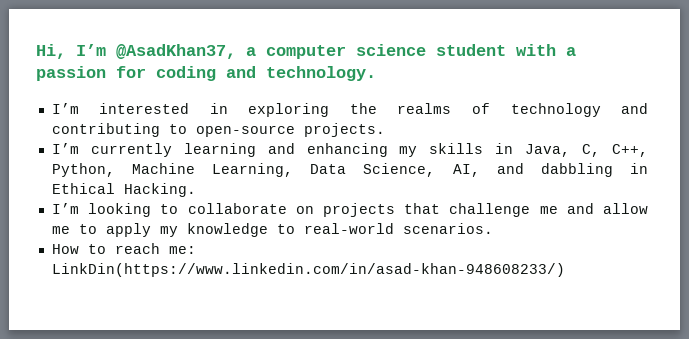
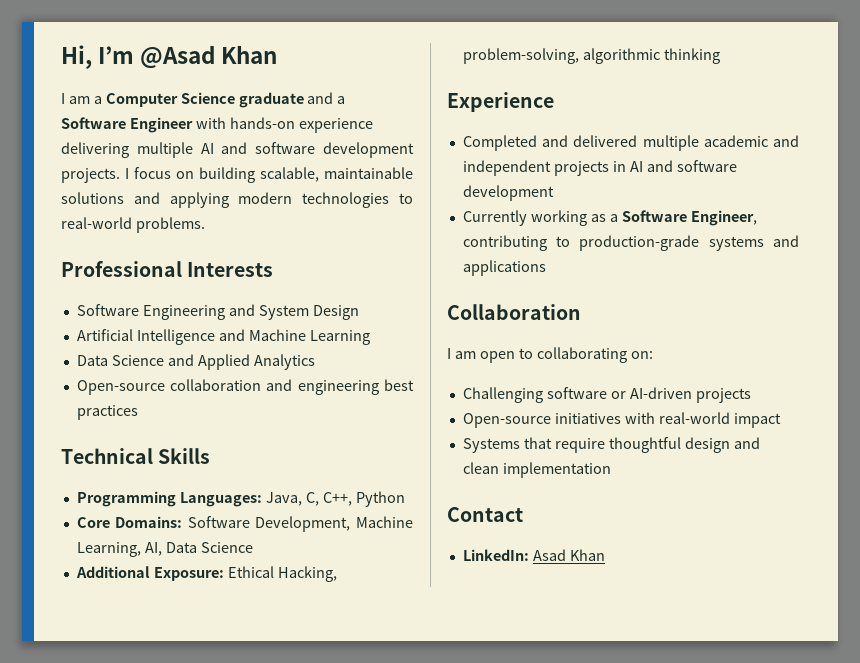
[116,44,576,59] [36,66,376,81] [51,103,649,117] [51,123,385,137] [51,143,648,157] [51,163,649,177] [51,183,196,197] [51,203,648,217] [51,223,493,237] [51,243,196,254] [51,263,565,277] @AsadKhan37, a computer science student with a passion for coding and technology. // I’m interested in exploring the realms of technology and contributing to open-source projects. // I’m currently learning and enhancing my skills in Java, C, C++, Python, Machine Learning, Data Science, AI, and dabbling in Ethical Hacking. // I’m looking to collaborate on projects that challenge me and allow me to apply my knowledge to real-world scenarios. // How to reach me: LinkDin(https://www.linkedin.com/in/asad-khan-948608233/) -> [140,45,278,69] [61,92,346,108] [61,117,373,133] [61,142,415,158] [61,167,413,183] [61,192,414,208] [61,217,205,233] [61,261,274,277] [76,304,359,320] [76,329,370,345] [76,354,315,370] [76,379,414,395] [76,405,138,420] [61,448,211,464] [76,491,405,507] [76,516,413,532] [76,542,253,557] [75,566,337,582] [462,48,720,64] [447,92,554,112] [462,135,799,151] [462,160,737,176] [462,185,554,201] [462,210,757,226] [462,235,799,251] [462,260,546,276] [447,304,581,320] [447,347,653,363] [462,387,751,403] [462,412,781,428] [462,437,760,453] [462,462,611,478] [447,507,523,522] [462,549,605,561] @Asad Khan // I am a Computer Science graduate and a Software Engineer with hands-on experience delivering multiple AI and software development projects. I focus on building scalable, maintainable solutions and applying modern technologies to real-world problems. // Professional Interests // Software Engineering and System Design // Artificial Intelligence and Machine Learning // Data Science and Applied Analytics // Open-source collaboration and engineering best practices // Technical Skills // Programming Languages: Java, C, C++, Python // Core Domains: Software Development, Machine Learning, AI, Data Science // Additional Exposure: Ethical Hacking, problem-solving, algorithmic thinking // Experience // Completed and delivered multiple academic and independent projects in AI and software development // Currently working as a Software Engineer, contributing to production-grade systems and applications // Collaboration // I am open to collaborating on: // Challenging software or AI-driven projects // Open-source initiatives with real-world impact // Systems that require thoughtful design and clean implementation // Contact // LinkedIn: Asad Khan

